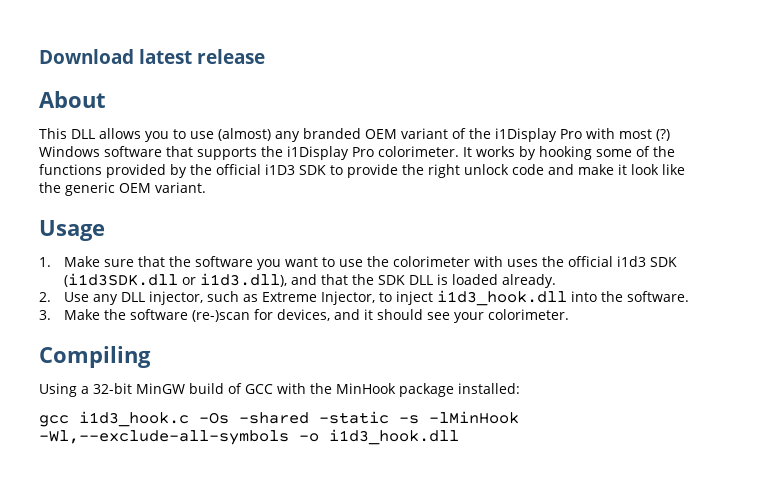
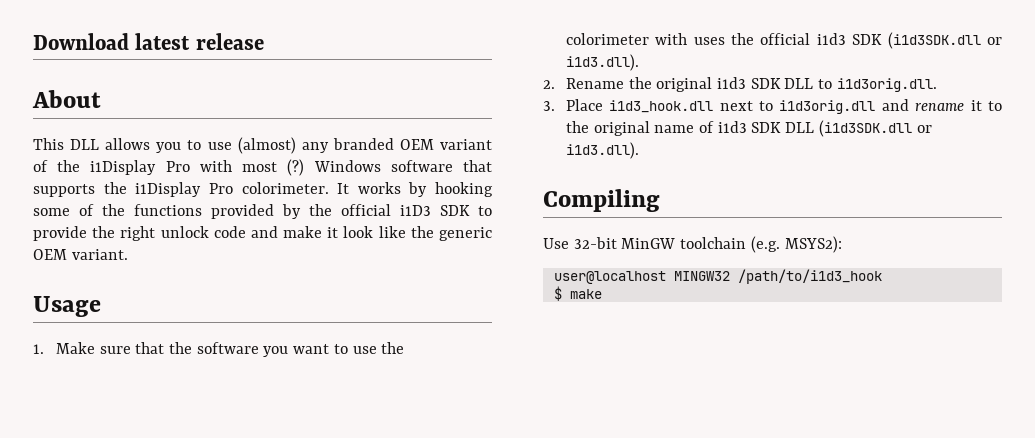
[200,273,557,288] [39,290,690,306] [39,309,570,323] [39,346,151,368] [39,383,520,397] [39,411,519,427] [39,429,459,445] i1d3.dll), and that the SDK DLL is loaded already. // 2. Use any DLL injector, such as Extreme Injector, to inject i1d3_hook.dll into the software. // 3. Make the software (re-)scan for devices, and it should see your colorimeter. // Compiling // Using a 32-bit MinGW build of GCC with the MinHook package installed: // gcc i1d3_hook.c -Os -shared -static -s -lMinHook -Wl,--exclude-all-symbols -o i1d3_hook.dll -> [565,54,639,71] [543,77,937,92] [543,99,1002,114] [565,120,932,137] [565,142,639,159] [543,189,660,212] [543,236,842,253] [553,269,882,284] [553,286,602,301] i1d3.dll). // 2. Rename the original i1d3 SDK DLL to i1d3orig.dll. // 3. Place i1d3_hook.dll next to i1d3orig.dll and rename it to the original name of i1d3 SDK DLL (i1d3SDK.dll or i1d3.dll). // Compiling // Use 32-bit MinGW toolchain (e.g. MSYS2): // user@localhost MINGW32 /path/to/i1d3_hook // $ make

